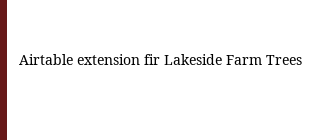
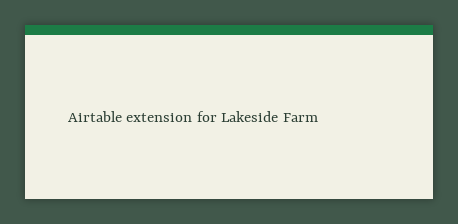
[144,54,160,65] fir -> [196,111,217,122] for
[266,55,302,65] Trees -> (318, 117) none

